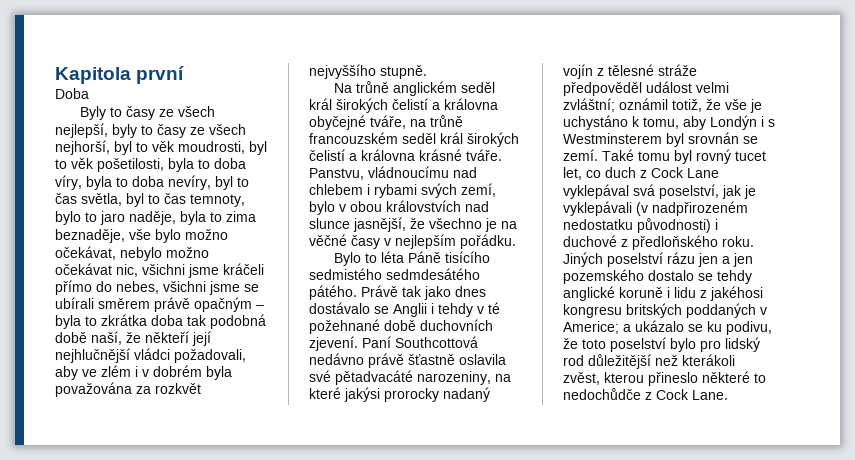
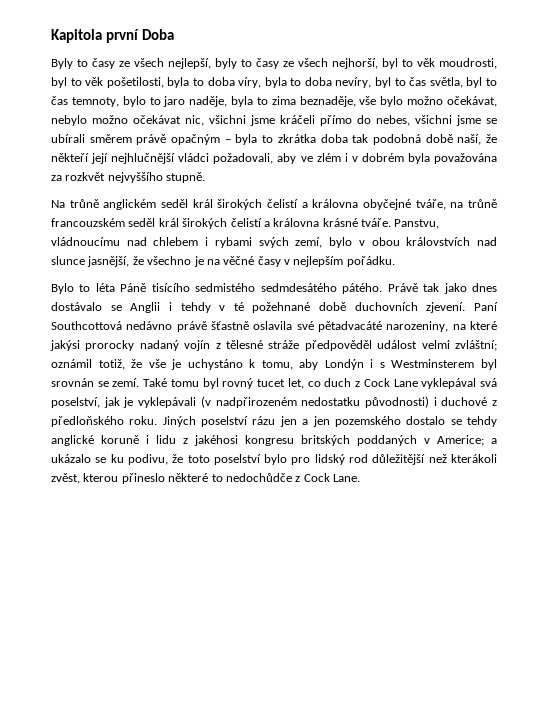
(185, 75) // -> (140, 36) none

